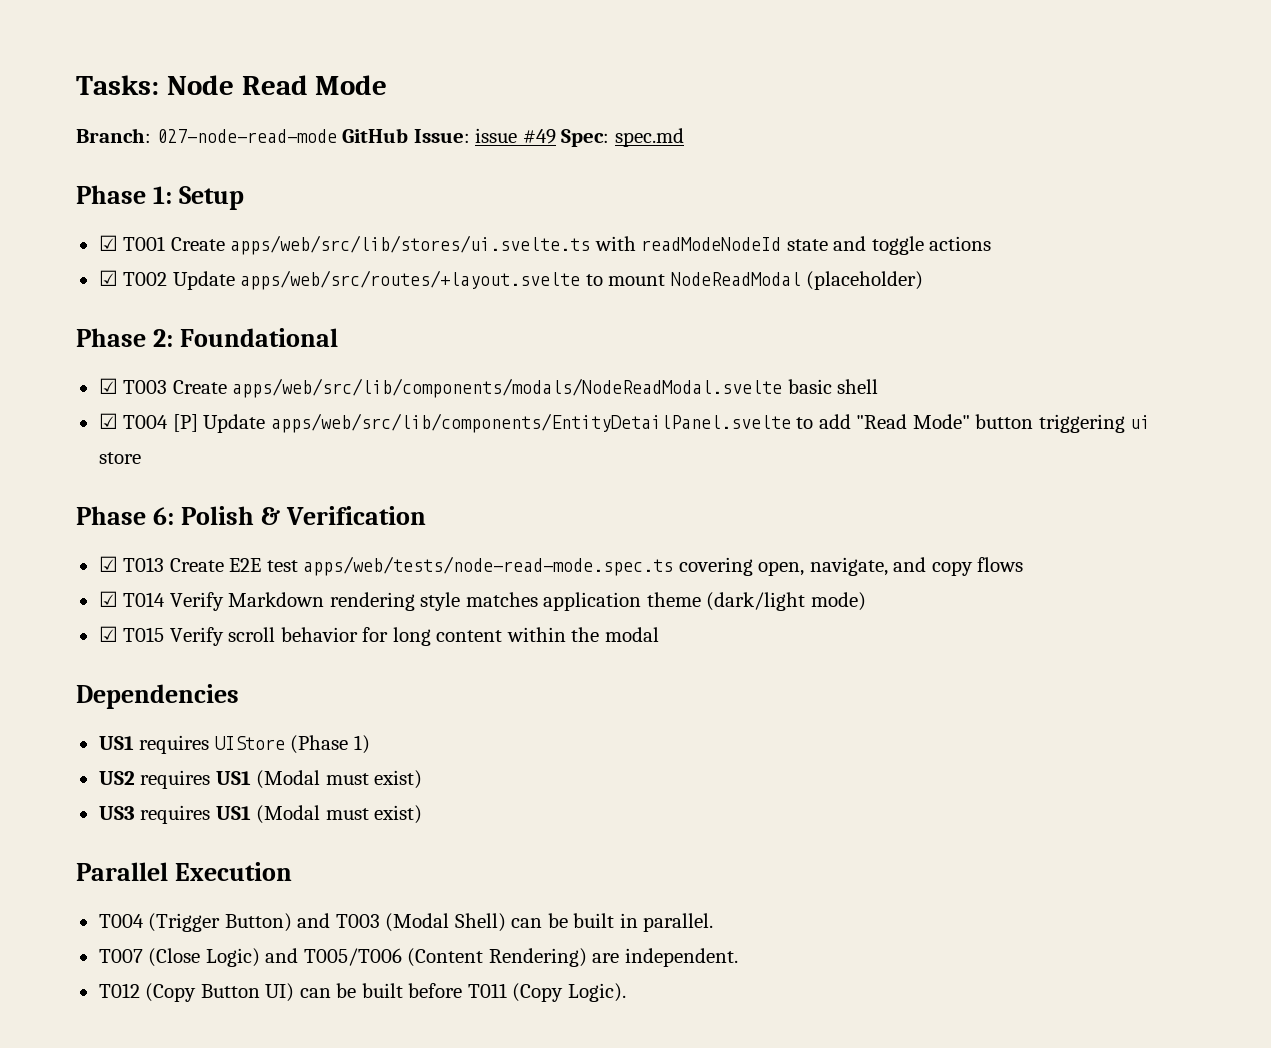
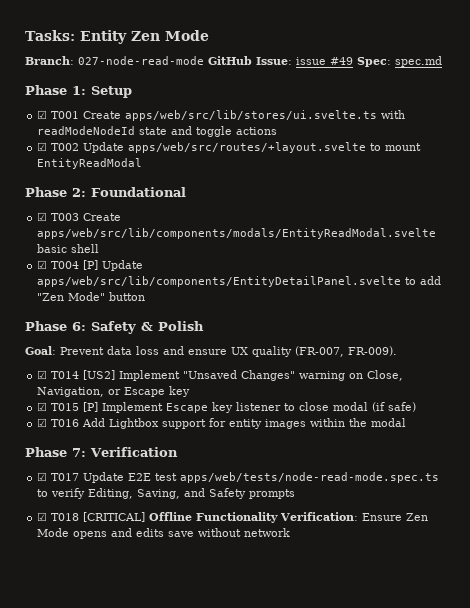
[166,75,308,95] Node Read -> [79,30,160,44] Entity Zen
[670,271,924,290] NodeReadModal (placeholder) -> [37,158,143,169] EntityReadModal
[232,378,783,398] apps/web/src/lib/components/modals/NodeReadModal.svelte -> [37,228,437,239] apps/web/src/lib/components/modals/EntityReadModal.svelte
[856,414,908,429] "Read -> [37,293,65,301] "Zen
[1038,414,1151,433] [98,452,141,464] triggering ui store -> (146, 296) none
(174, 516) none -> [91,321,153,334] Safety &
[260,506,426,525] [98,556,1024,576] [98,591,866,611] [98,626,659,646] [76,684,239,709] [98,735,370,754] [98,770,423,789] [98,805,423,824] [76,862,292,881] [98,913,714,932] [98,948,738,967] [98,983,626,1002] & Verification // ☑ T013 Create E2E test apps/web/tests/node-read-mode.spec.ts covering open, navigate, and copy flows // ☑ T014 Verify Markdown rendering style matches application theme (dark/light mode) // ☑ T015 Verify scroll behavior for long content within the modal // Dependencies // US1 requires UIStore (Phase 1) // US2 requires US1 (Modal must exist) // US3 requires US1 (Modal must exist) // Parallel Execution // T004 (Trigger Button) and T003 (Modal Shell) can be built in parallel. // T007 (Close Logic) and T005/T006 (Content Rendering) are independent. // T012 (Copy Button UI) can be built before T011 (Copy Logic). -> [25,346,397,357] [37,370,404,381] [37,386,191,397] [37,402,417,413] [37,418,407,429] [25,447,178,457] [37,472,440,483] [37,488,296,499] [37,512,429,523] [37,528,291,539] // Goal: Prevent data loss and ensure UX quality (FR-007, FR-009). // ☑ T014 [US2] Implement "Unsaved Changes" warning on Close, Navigation, or Escape key // ☑ T015 [P] Implement Escape key listener to close modal (if safe) // ☑ T016 Add Lightbox support for entity images within the modal // Phase 7: Verification // ☑ T017 Update E2E test apps/web/tests/node-read-mode.spec.ts to verify Editing, Saving, and Safety prompts // ☑ T018 [CRITICAL] Offline Functionality Verification: Ensure Zen Mode opens and edits save without network

